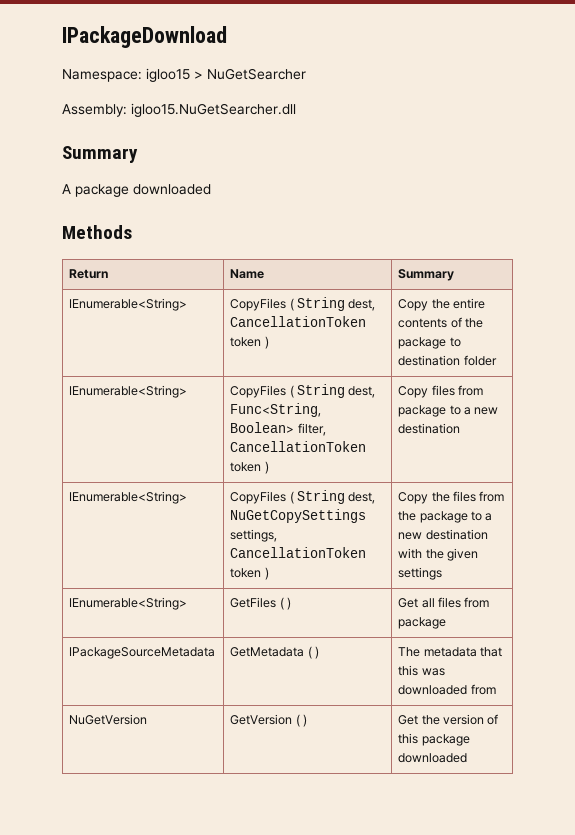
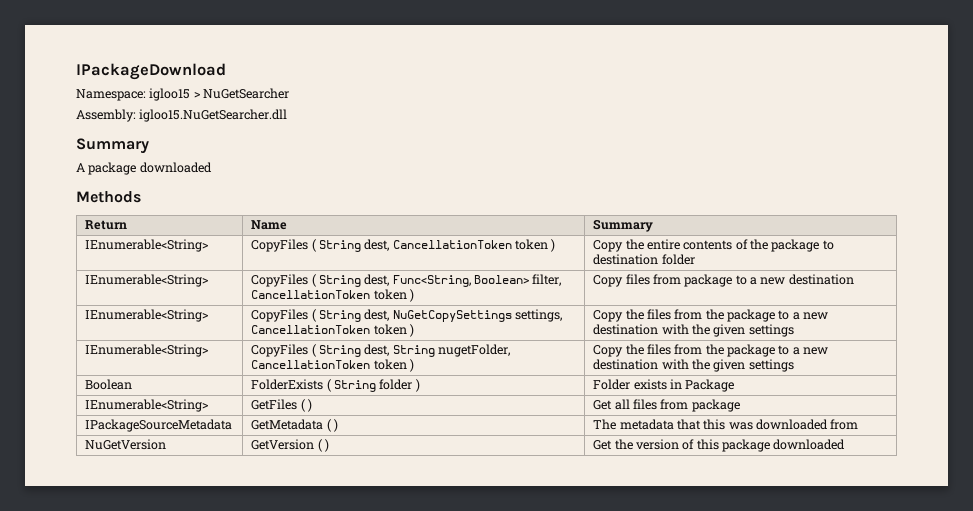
(443, 573) none -> [85,344,209,357] [251,344,511,357] [251,359,414,372] [593,344,829,357] [593,359,794,372] [85,379,133,390] [251,379,420,392] [593,379,735,392] // IEnumerable<String> | CopyFiles ( String dest, String nugetFolder, CancellationToken token ) | Copy the files from the package to a new destination with the given settings // Boolean | FolderExists ( String folder ) | Folder exists in Package

